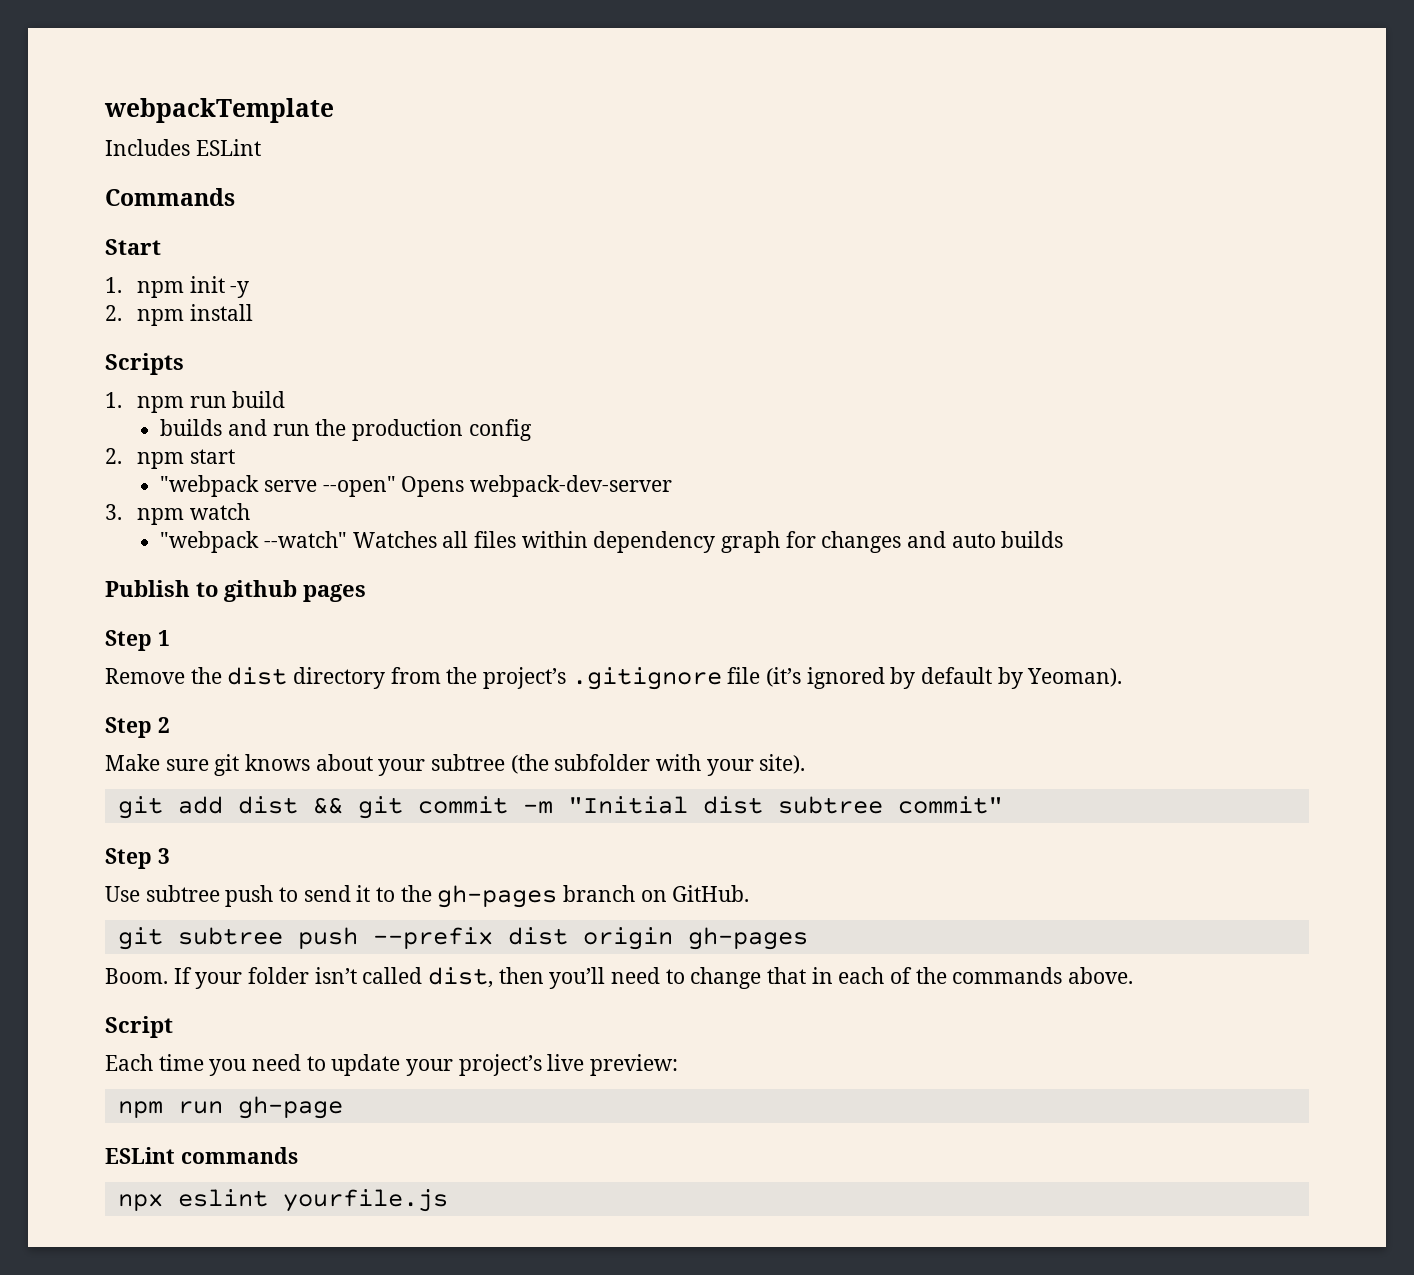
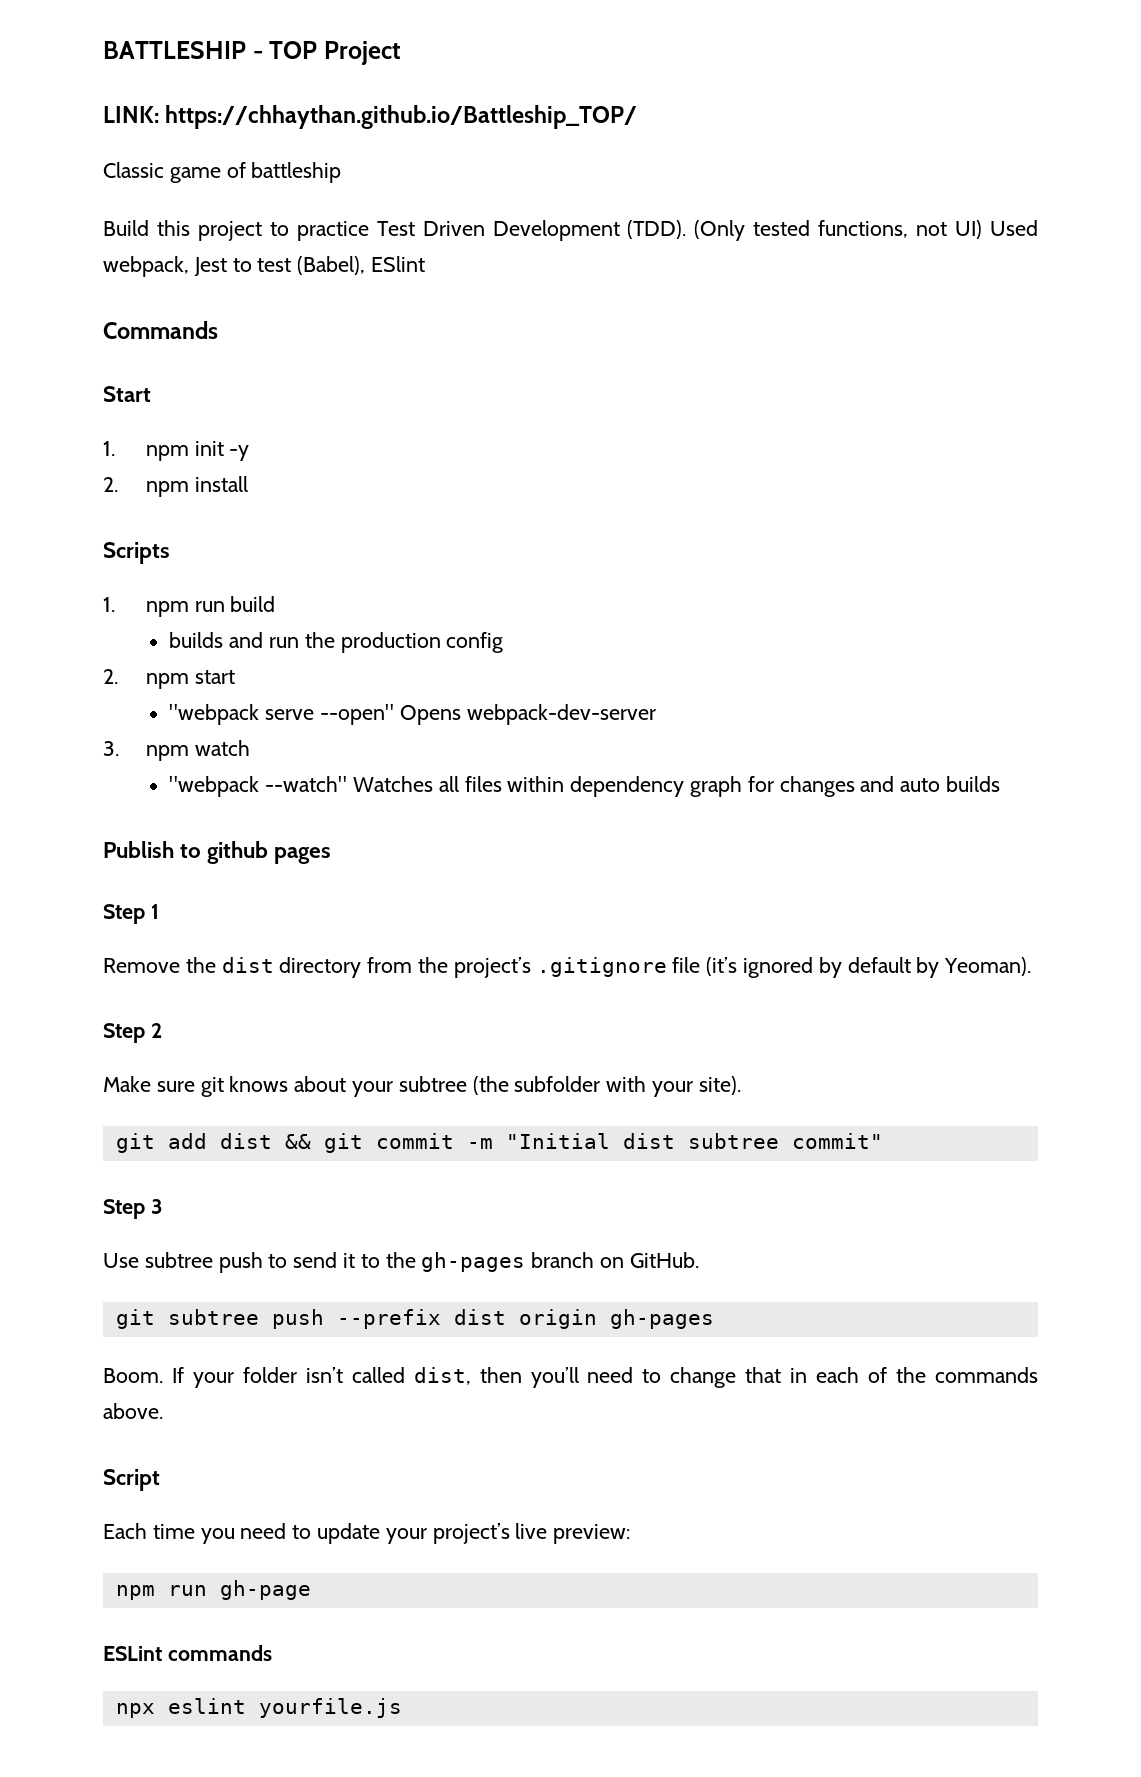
[104,98,334,123] [105,139,261,156] webpackTemplate // Includes ESLint -> [103,41,402,65] [103,105,638,129] [103,162,342,183] [103,220,1038,241] [103,256,426,277] BATTLESHIP - TOP Project // LINK: https://chhaythan.github.io/Battleship_TOP/ // Classic game of battleship // Build this project to practice Test Driven Development (TDD). (Only tested functions, not UI) Used webpack, Jest to test (Babel), ESlint

